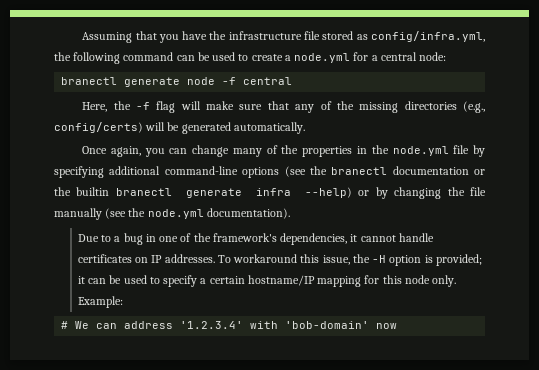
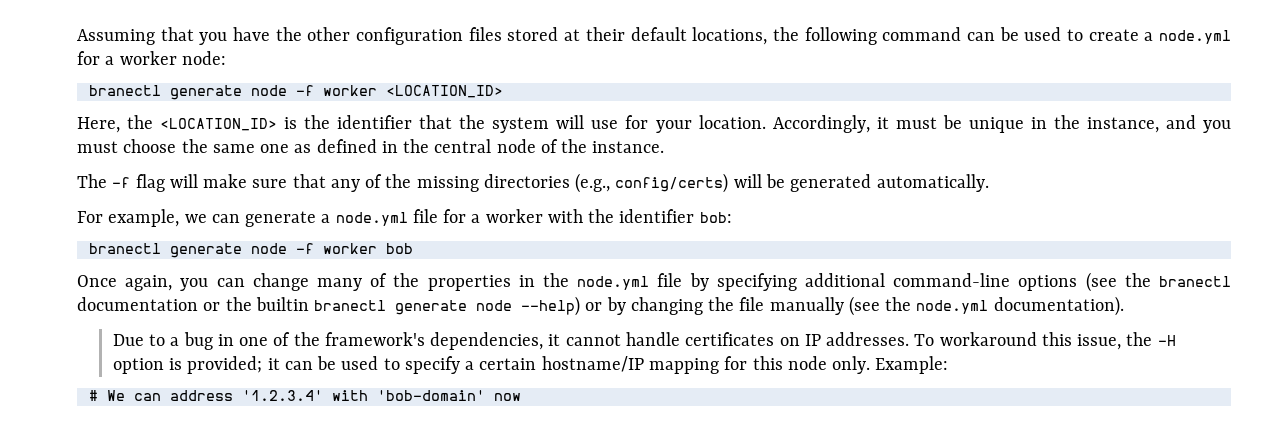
[228,31,486,42] infrastructure file stored as config/infra.yml, -> [307,27,768,45] other configuration files stored at their default locations,
[380,52,417,61] central -> [119,51,177,65] worker
[243,77,293,85] central -> [322,85,503,98] worker <LOCATION_ID>
(131, 105) none -> [160,115,1232,133] [77,139,665,153] [77,174,107,188] <LOCATION_ID> is the identifier that the system will use for your location. Accordingly, it must be unique in the instance, and you must choose the same one as defined in the central node of the instance. // The
(305, 128) none -> [77,209,732,227] [88,243,413,258] // For example, we can generate a node.yml file for a worker with the identifier bob: // branectl generate node -f worker bob
[255,188,291,196] infra -> [476,300,513,311] node

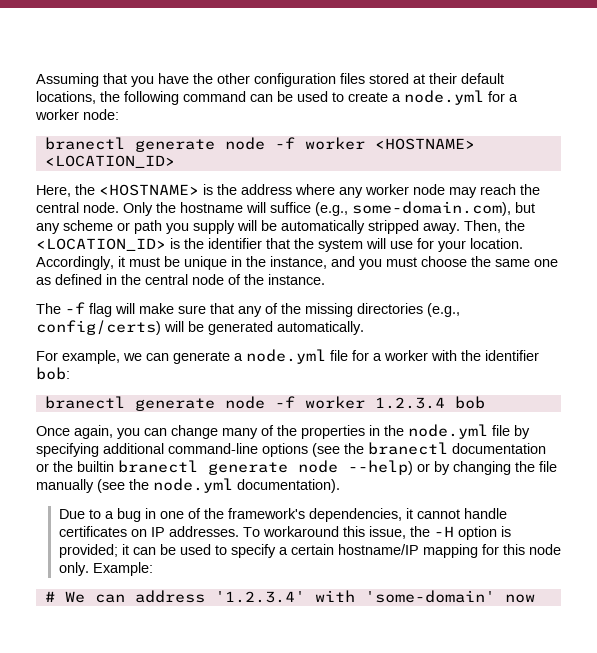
(377, 90) none -> [374,138,475,150] <HOSTNAME>
(154, 122) none -> [99,184,540,198] [36,201,535,216] [36,220,525,234] <HOSTNAME> is the address where any worker node may reach the central node. Only the hostname will suffice (e.g., some-domain.com), but any scheme or path you supply will be automatically stripped away. Then, the
(377, 248) none -> [374,397,445,409] 1.2.3.4
[376,390,485,401] 'bob-domain' -> [364,590,495,603] 'some-domain'

